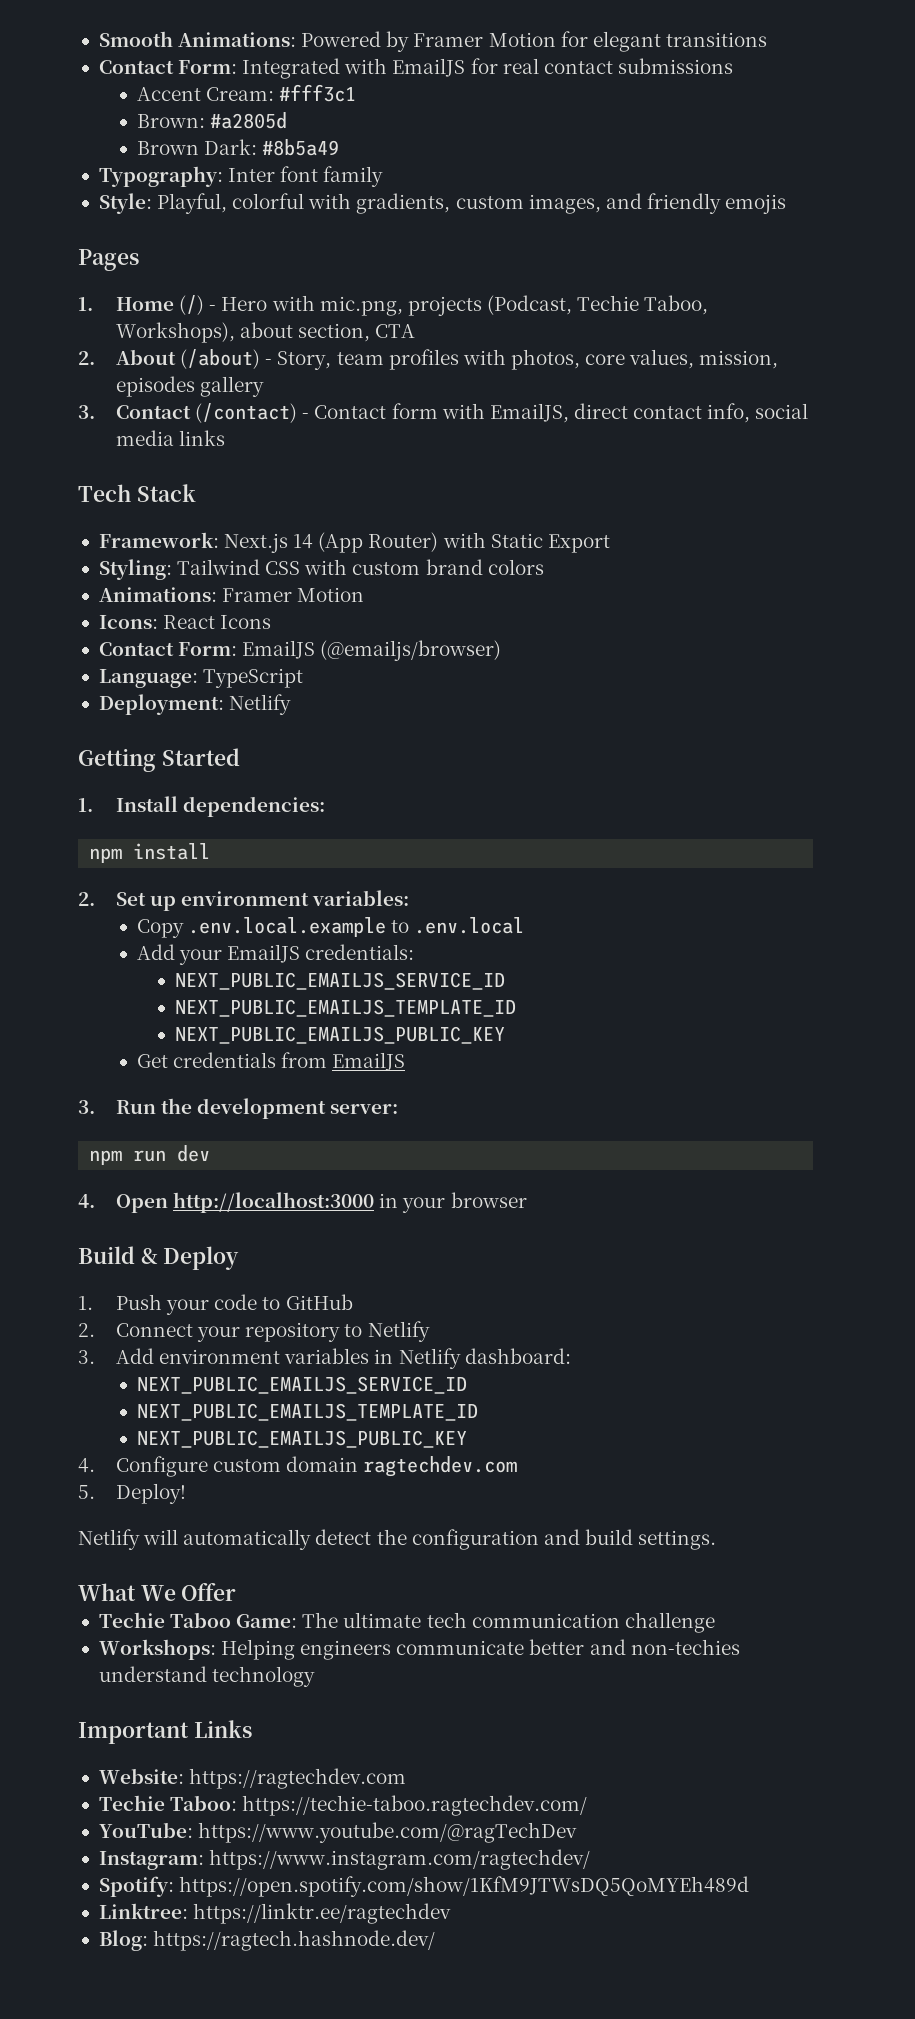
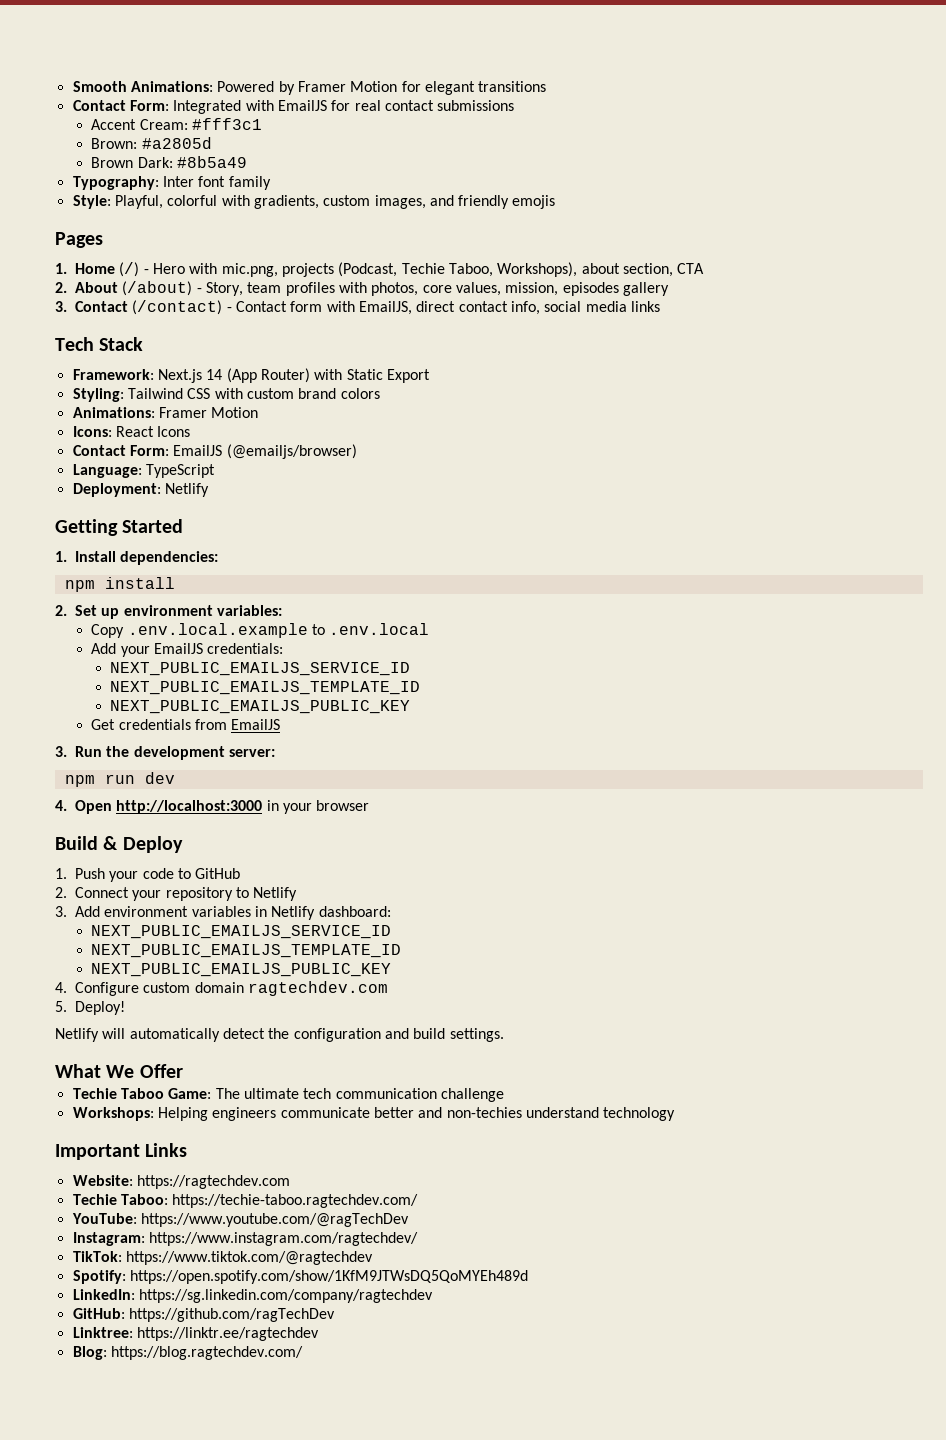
(591, 1859) none -> [72,1251,373,1265] // TikTok: https://www.tiktok.com/@ragtechdev
(750, 1886) none -> [72,1289,433,1303] [72,1308,335,1322] // LinkedIn: https://sg.linkedin.com/company/ragtechdev // GitHub: https://github.com/ragTechDev
[153,1930,436,1951] https://ragtech.hashnode.dev/ -> [110,1346,303,1360] https://blog.ragtechdev.com/

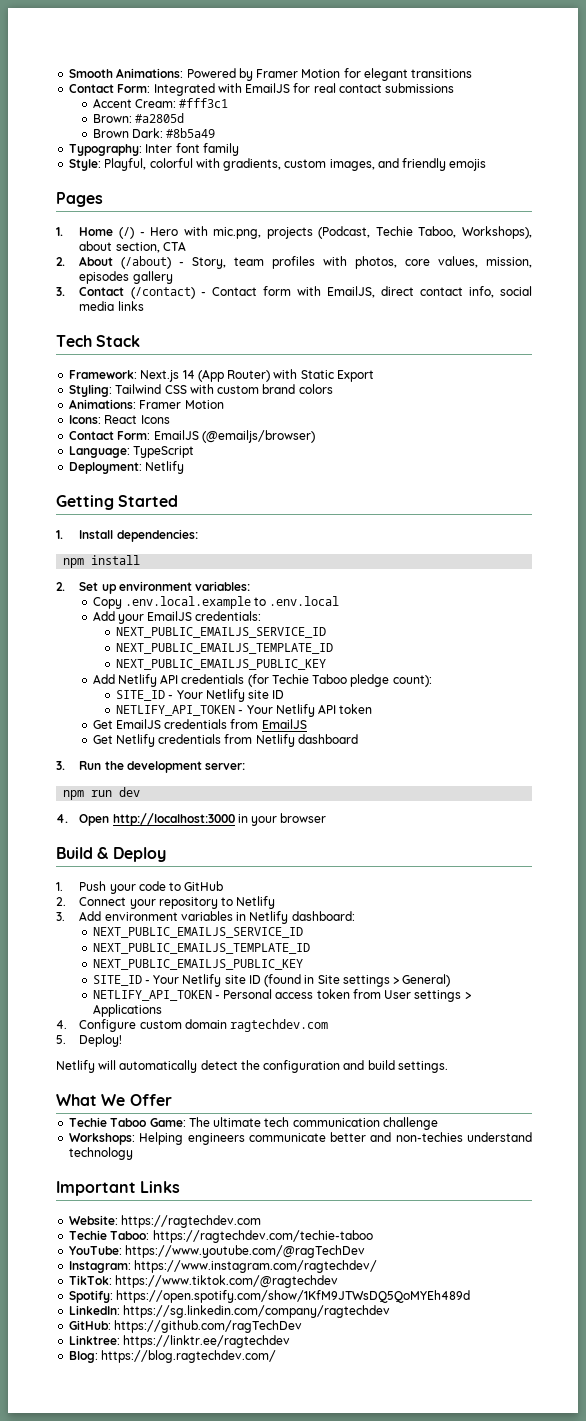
[91,719,116,730] // Get -> [92,674,432,687] [116,689,285,702] [116,704,373,717] [92,719,161,729] // Add Netlify API credentials (for Techie Taboo pledge count): // SITE_ID - Your Netlify site ID // NETLIFY_API_TOKEN - Your Netlify API token // Get EmailJS
(281, 724) none -> [92,734,358,747] // Get Netlify credentials from Netlify dashboard
(392, 970) none -> [92,974,451,987] [92,989,471,1002] [92,1004,162,1017] // SITE_ID - Your Netlify site ID (found in Site settings > General) // NETLIFY_API_TOKEN - Personal access token from User settings > Applications
[172,1194,419,1208] https://techie-taboo.ragtechdev.com/ -> [152,1230,373,1243] https://ragtechdev.com/techie-taboo

